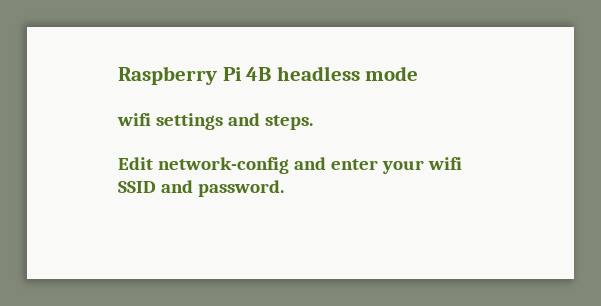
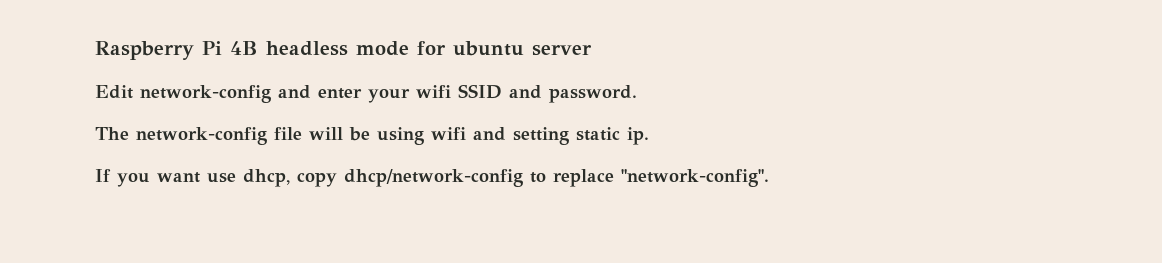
[117,113,313,130] // wifi settings and steps. -> [417,41,592,56] for ubuntu server
(284, 188) none -> [95,127,649,145] [95,169,769,187] // The network-config file will be using wifi and setting static ip. // If you want use dhcp, copy dhcp/network-config to replace "network-config".

